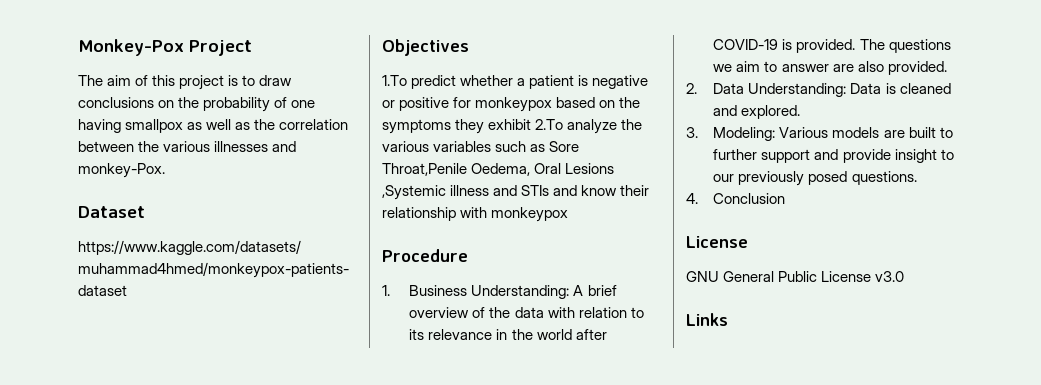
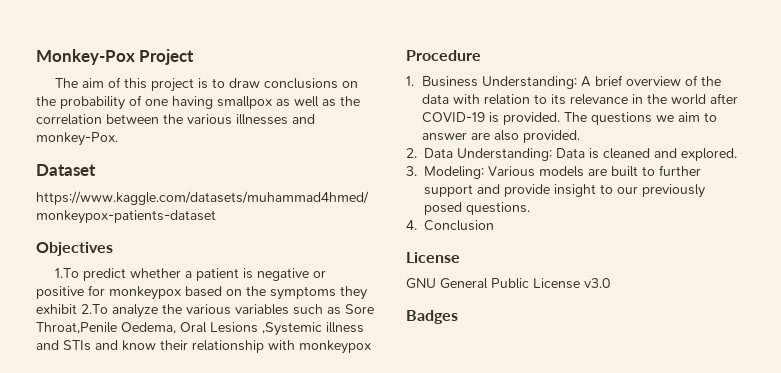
[686,313,728,326] Links -> [406,310,458,324] Badges

